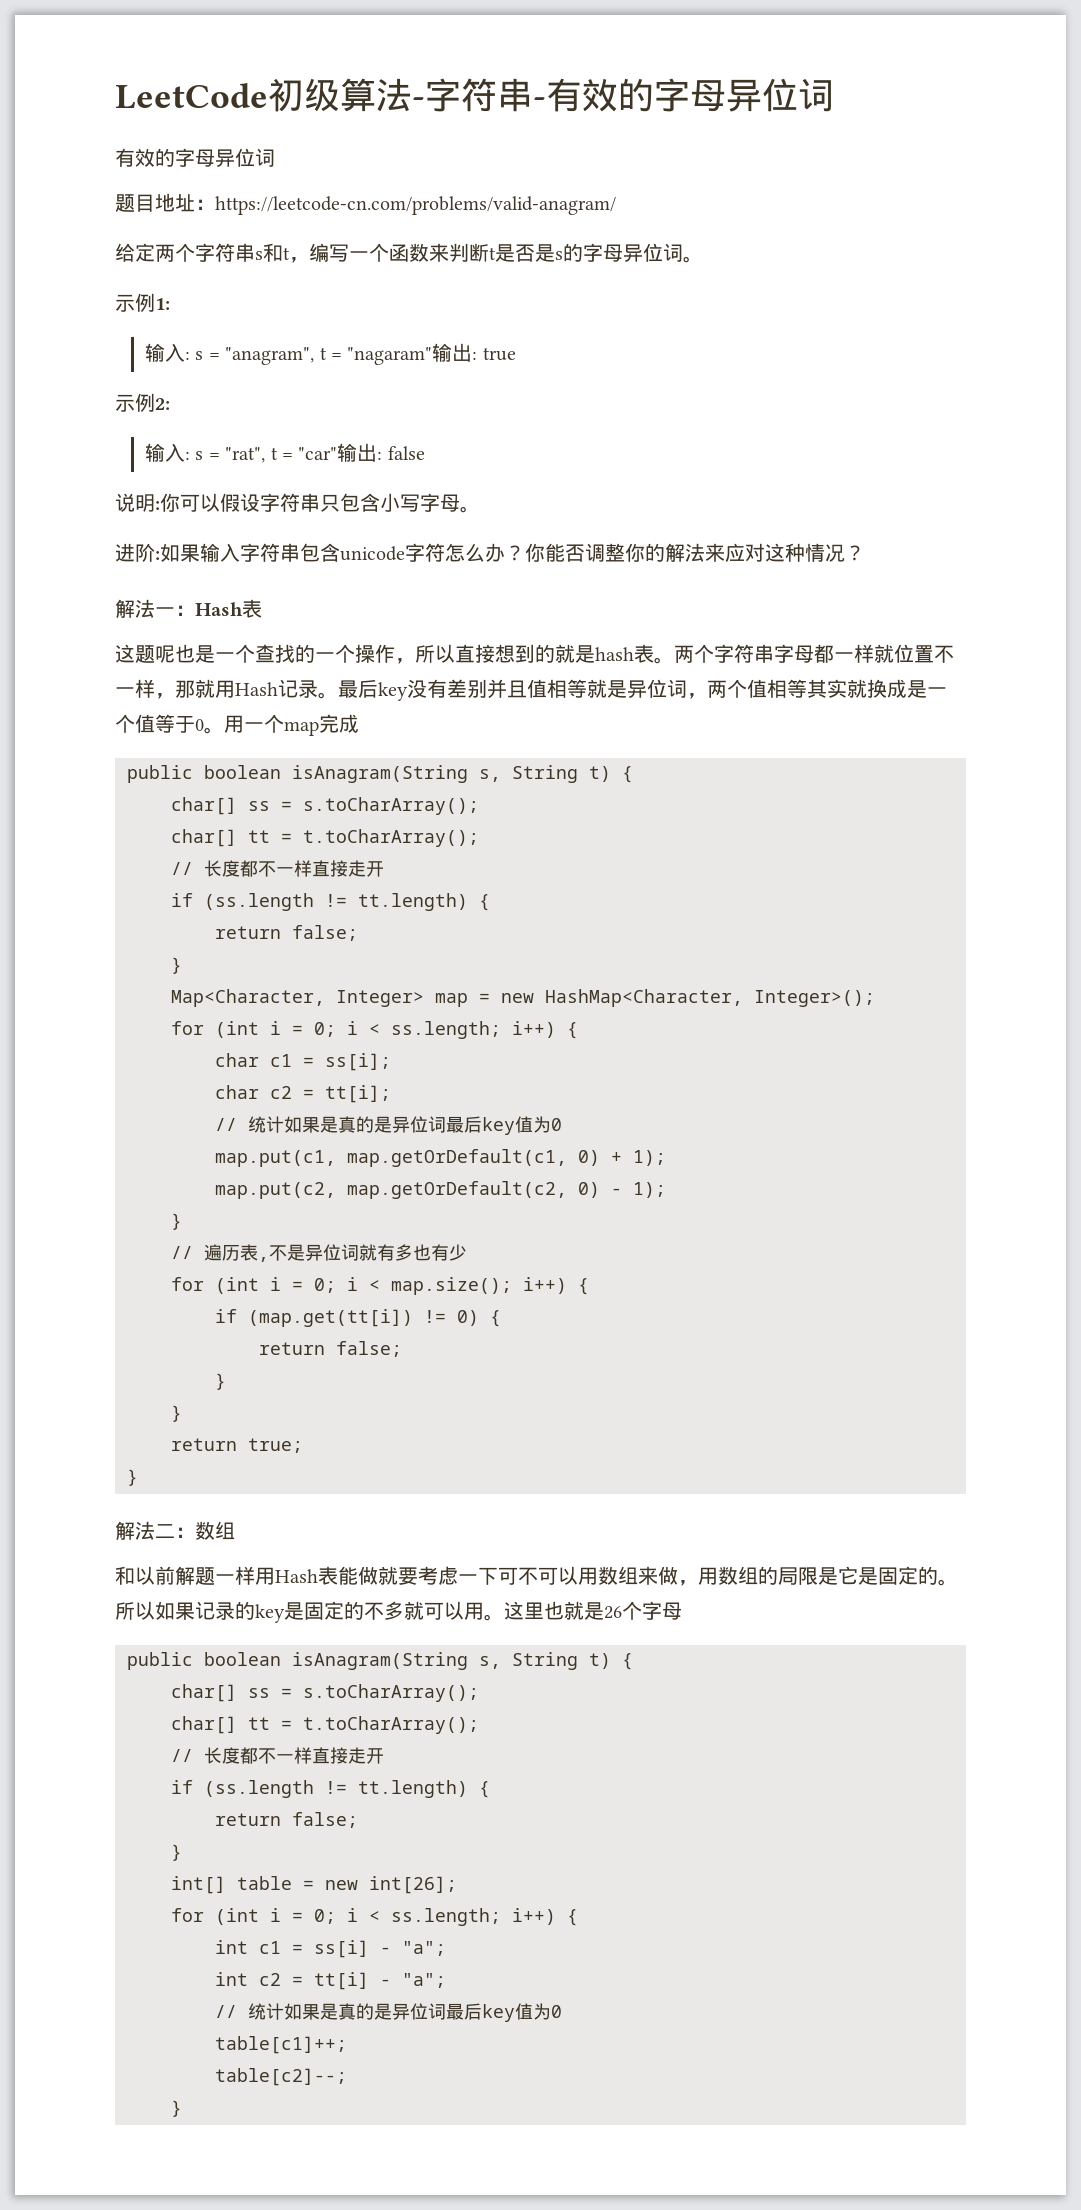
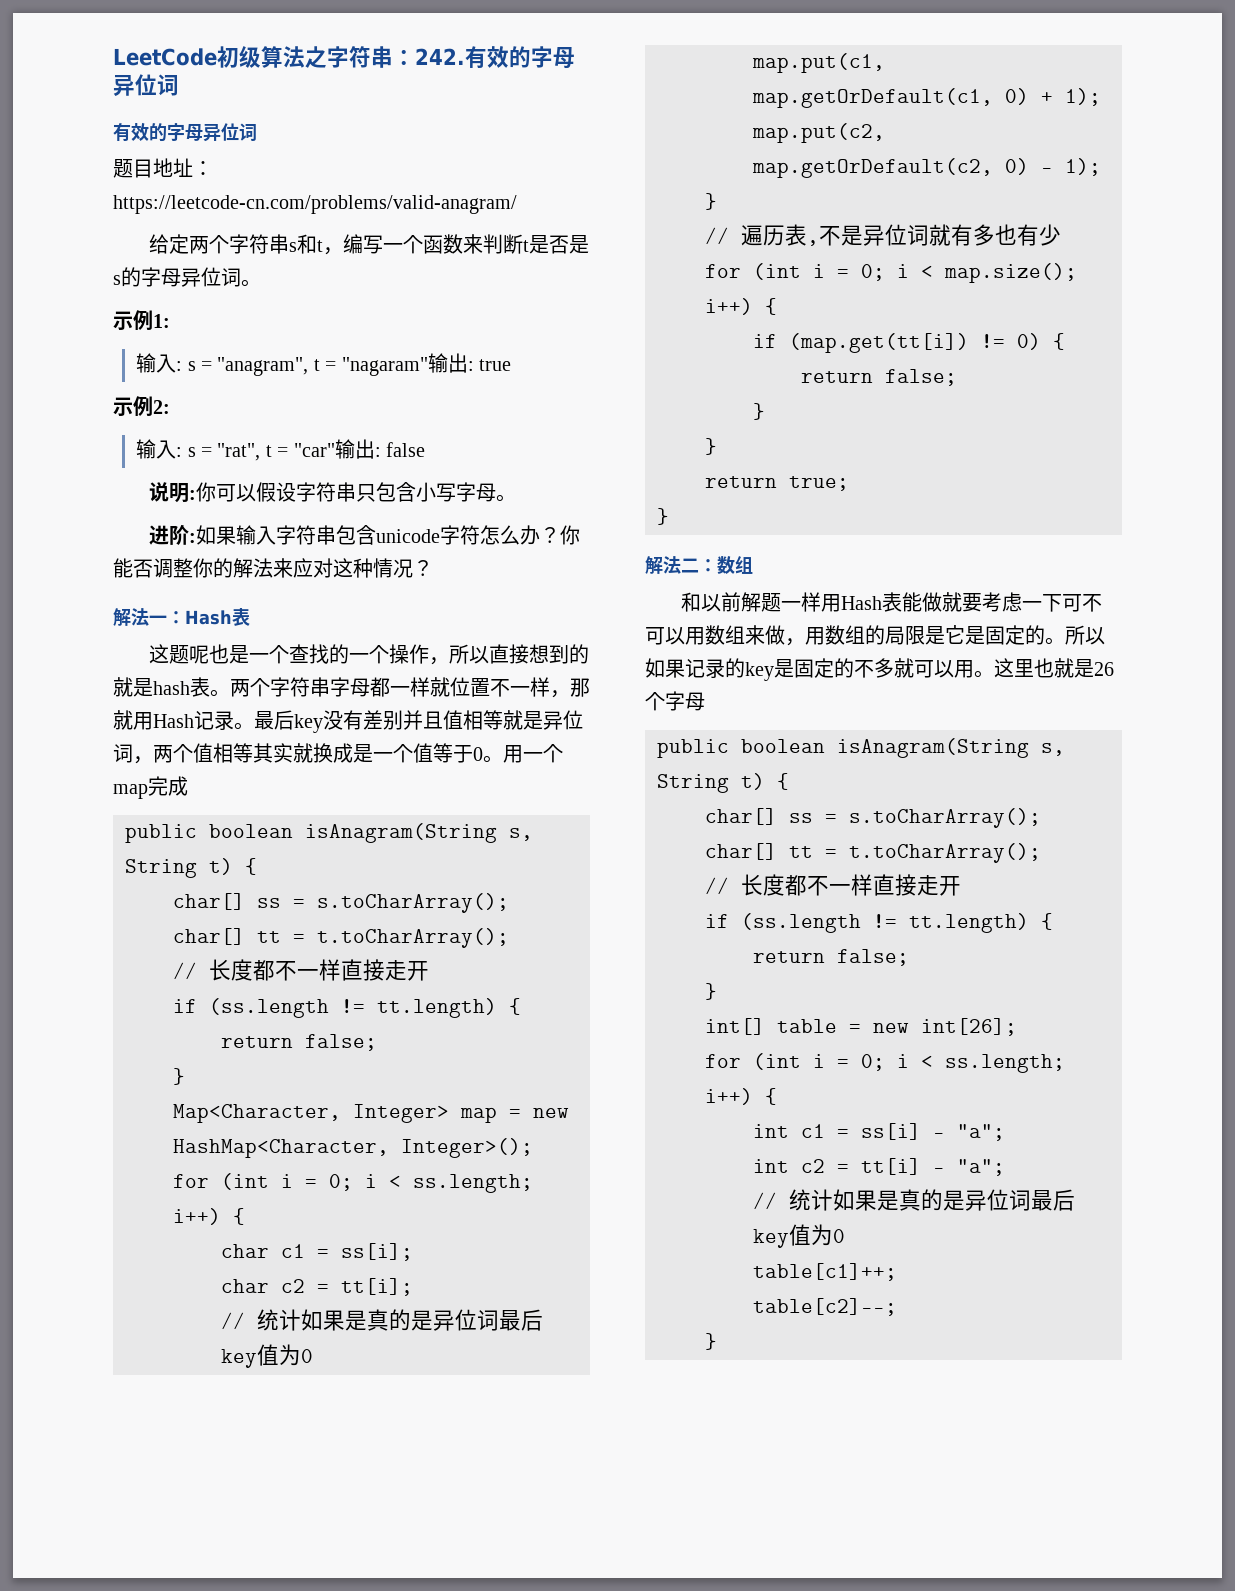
[412,78,546,112] -字符串- -> [305,46,465,68] 之字符串：242.

